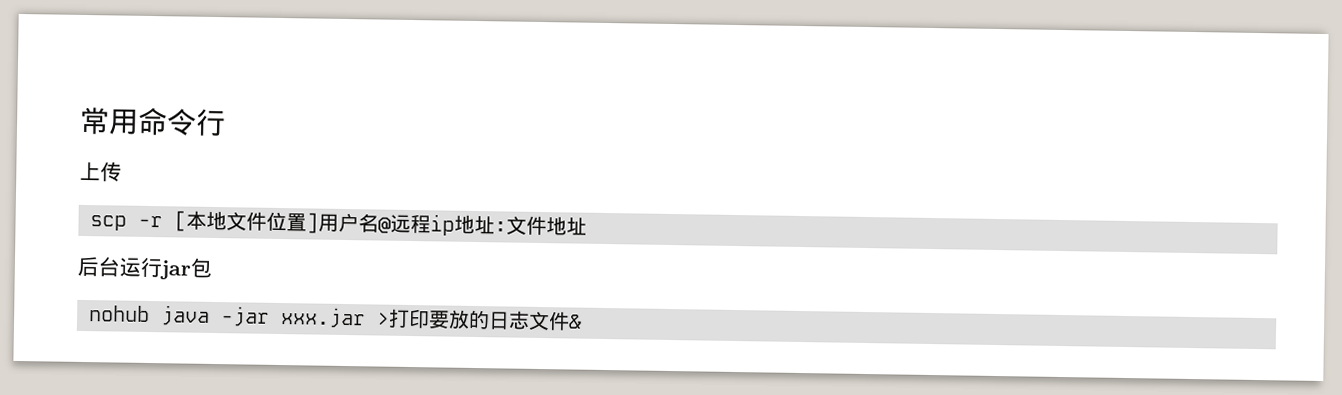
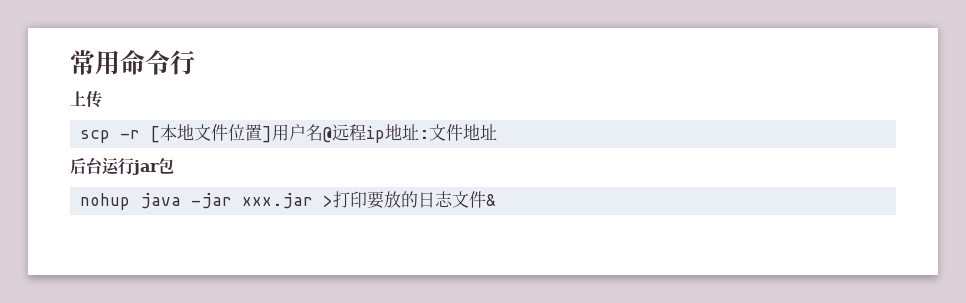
[89,305,151,323] nohub -> [79,193,130,210] nohup

